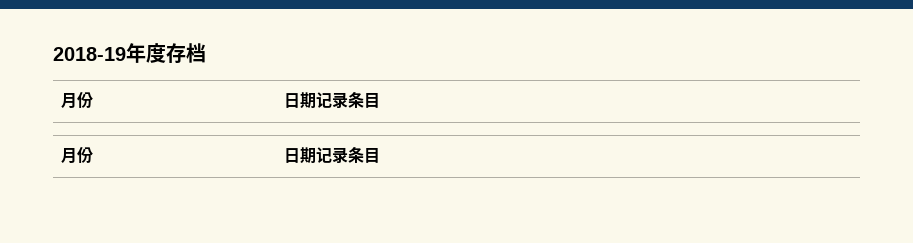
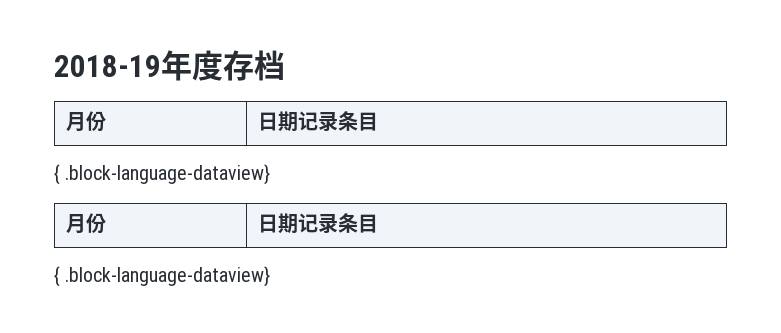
[60,146,93,164] [283,146,380,164] // 月份 | 日期记录条目 -> [54,164,271,185] [66,213,107,234] [258,213,379,234] [54,266,271,287] // { .block-language-dataview} // 月份 | 日期记录条目 // { .block-language-dataview}

